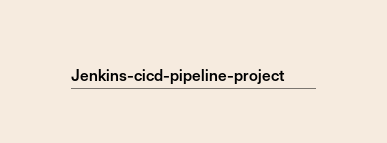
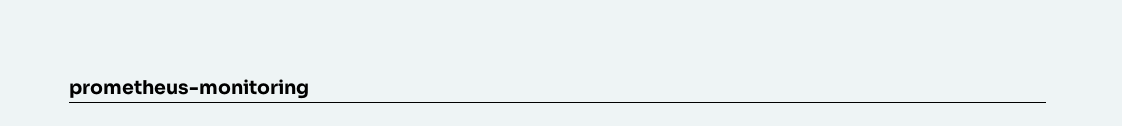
[71,69,285,85] Jenkins-cicd-pipeline-project -> [69,79,309,99] prometheus-monitoring

